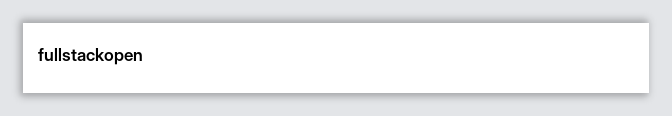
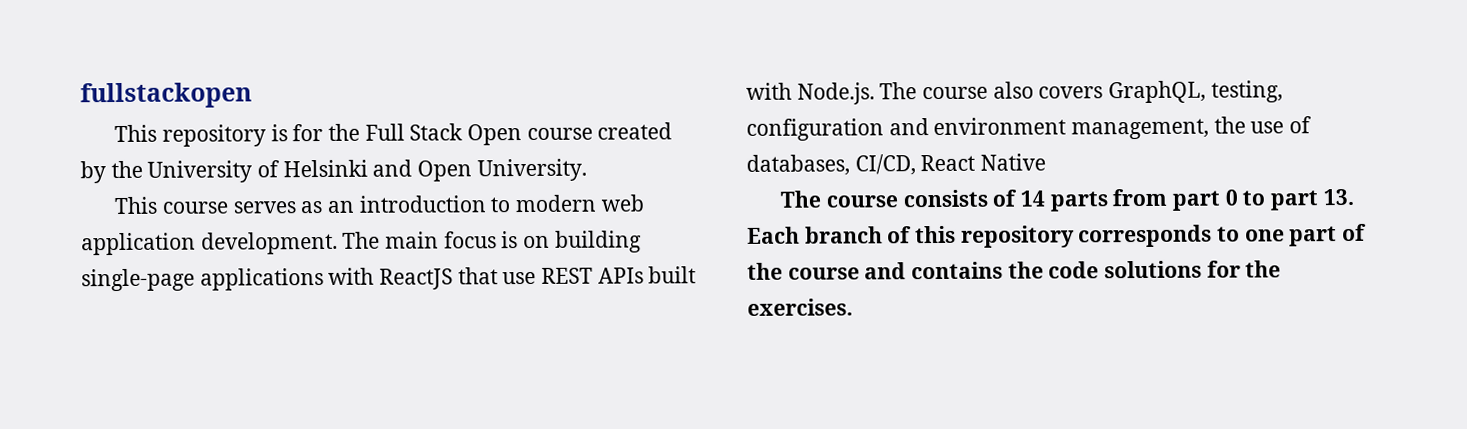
(143, 56) none -> [114,122,673,147] [80,158,587,184] [114,194,644,215] [81,230,642,256] [81,266,697,292] [746,80,1283,105] [746,116,1313,141] [746,153,1047,176] [780,188,1354,212] [747,223,1368,248] [747,260,1282,280] [747,298,853,316] // This repository is for the Full Stack Open course created by the University of Helsinki and Open University. // This course serves as an introduction to modern web application development. The main focus is on building single-page applications with ReactJS that use REST APIs built with Node.js. The course also covers GraphQL, testing, configuration and environment management, the use of databases, CI/CD, React Native // The course consists of 14 parts from part 0 to part 13. Each branch of this repository corresponds to one part of the course and contains the code solutions for the exercises.

